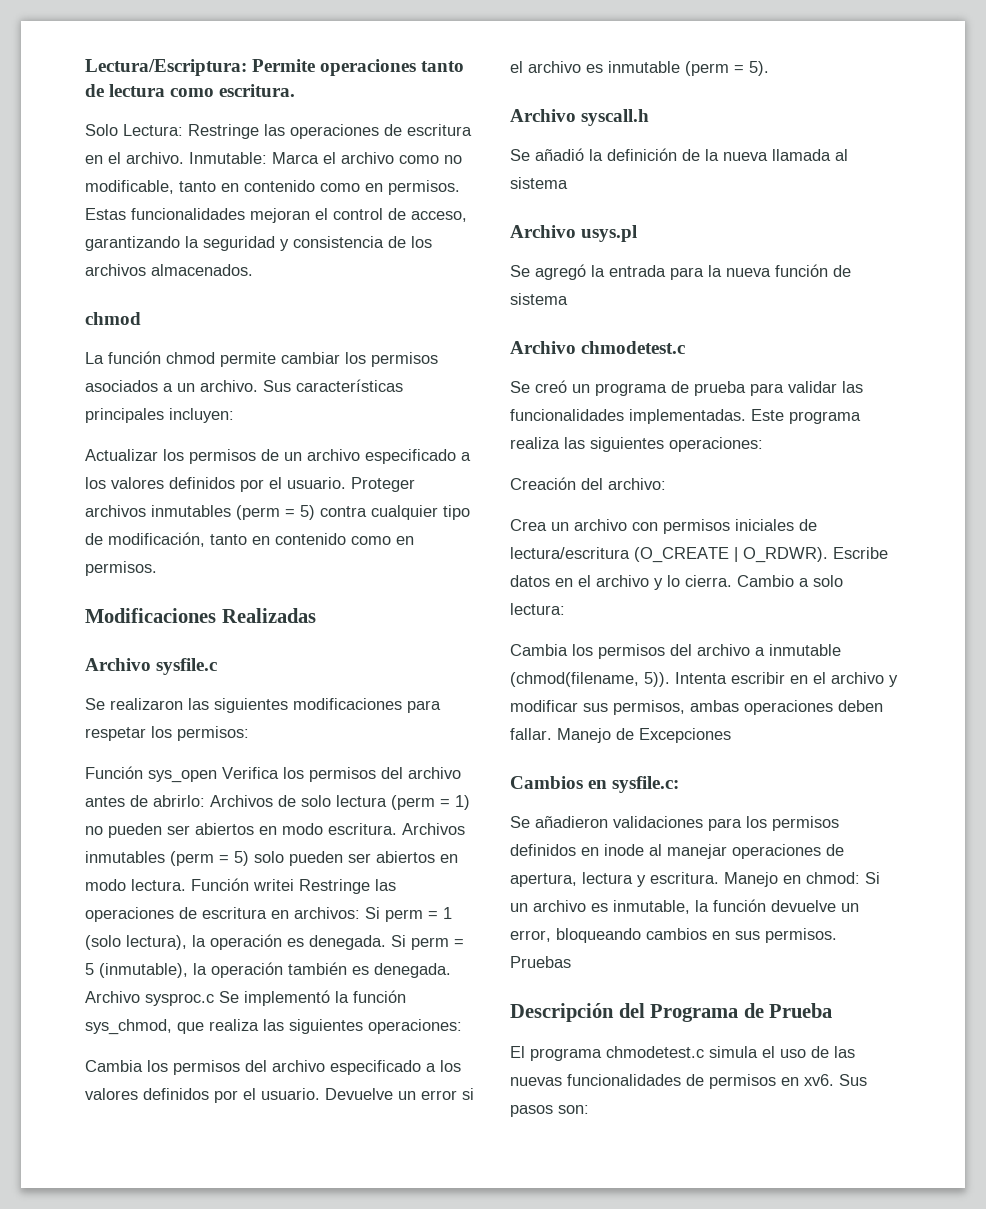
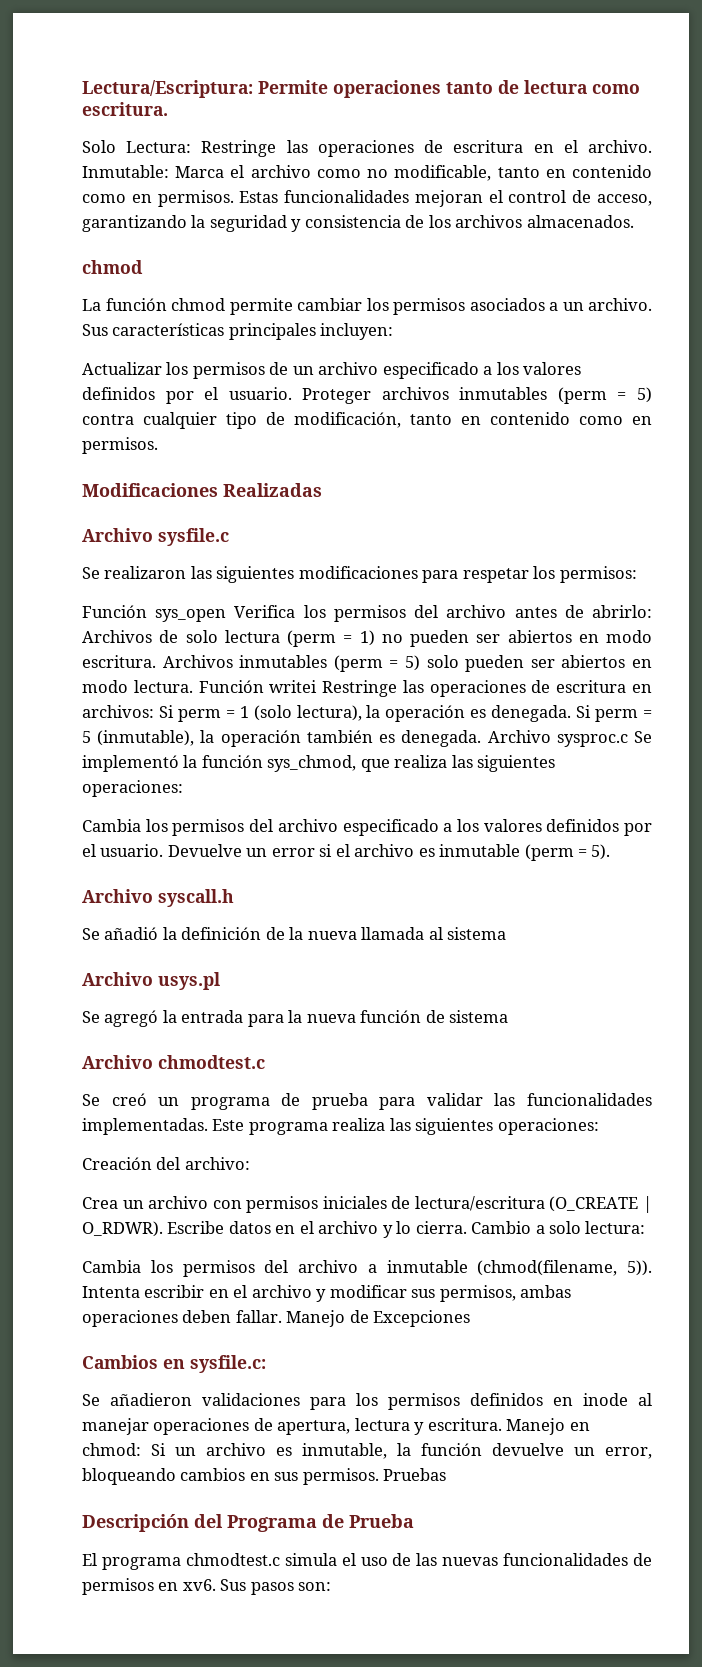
[581,341,686,354] chmodetest.c -> [158,1055,265,1069] chmodtest.c
[606,1046,704,1058] chmodetest.c -> [185,1553,280,1566] chmodtest.c

